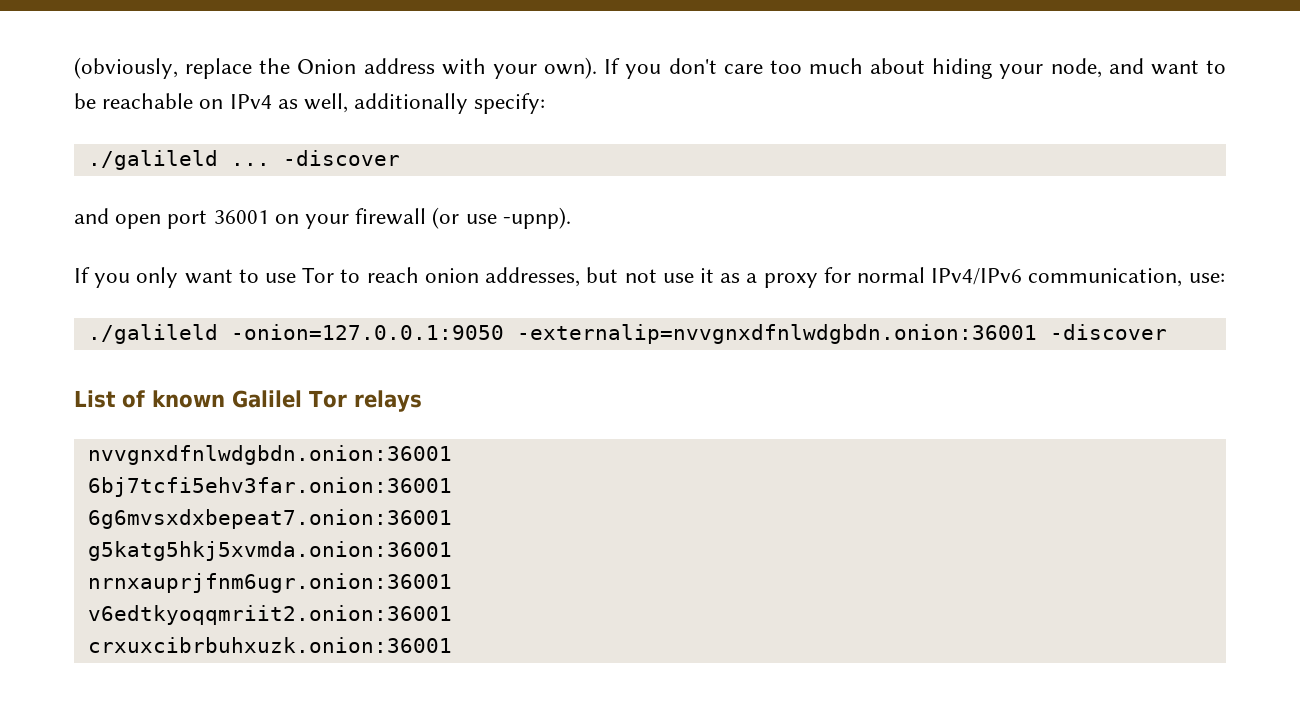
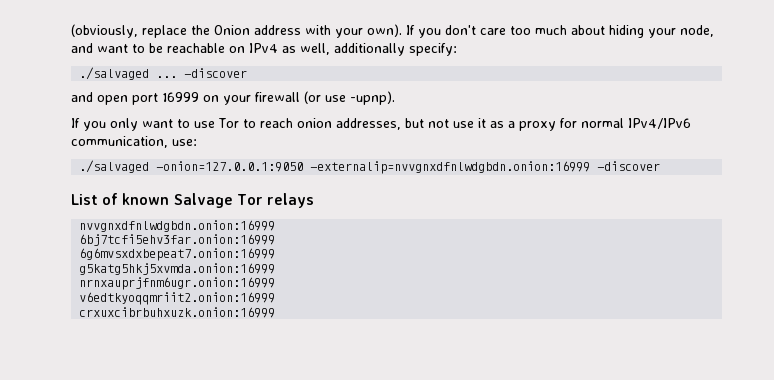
[87,150,218,170] ./galileld -> [79,67,150,80] ./salvaged
[213,210,269,224] 36001 -> [162,92,199,102] 16999
[87,324,1037,344] ./galileld -onion=127.0.0.1:9050 -externalip=nvvgnxdfnlwdgbdn.onion:36001 -> [79,160,591,174] ./salvaged -onion=127.0.0.1:9050 -externalip=nvvgnxdfnlwdgbdn.onion:16999
[232,390,302,408] Galilel -> [173,193,233,208] Salvage
[87,445,452,465] [87,477,452,497] [87,509,452,529] [87,541,452,561] [87,573,452,593] [87,605,452,625] [87,637,452,653] nvvgnxdfnlwdgbdn.onion:36001 // 6bj7tcfi5ehv3far.onion:36001 // 6g6mvsxdxbepeat7.onion:36001 // g5katg5hkj5xvmda.onion:36001 // nrnxauprjfnm6ugr.onion:36001 // v6edtkyoqqmriit2.onion:36001 // crxuxcibrbuhxuzk.onion:36001 -> [79,220,276,232] [79,234,276,246] [79,248,276,261] [79,263,276,275] [79,277,276,290] [79,292,276,305] [79,307,276,318] nvvgnxdfnlwdgbdn.onion:16999 // 6bj7tcfi5ehv3far.onion:16999 // 6g6mvsxdxbepeat7.onion:16999 // g5katg5hkj5xvmda.onion:16999 // nrnxauprjfnm6ugr.onion:16999 // v6edtkyoqqmriit2.onion:16999 // crxuxcibrbuhxuzk.onion:16999

